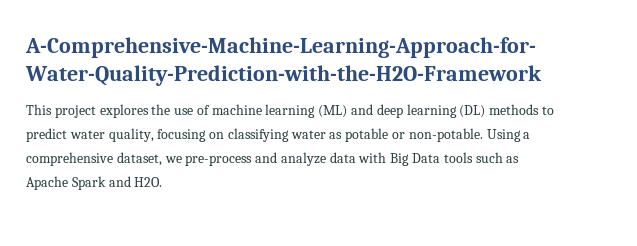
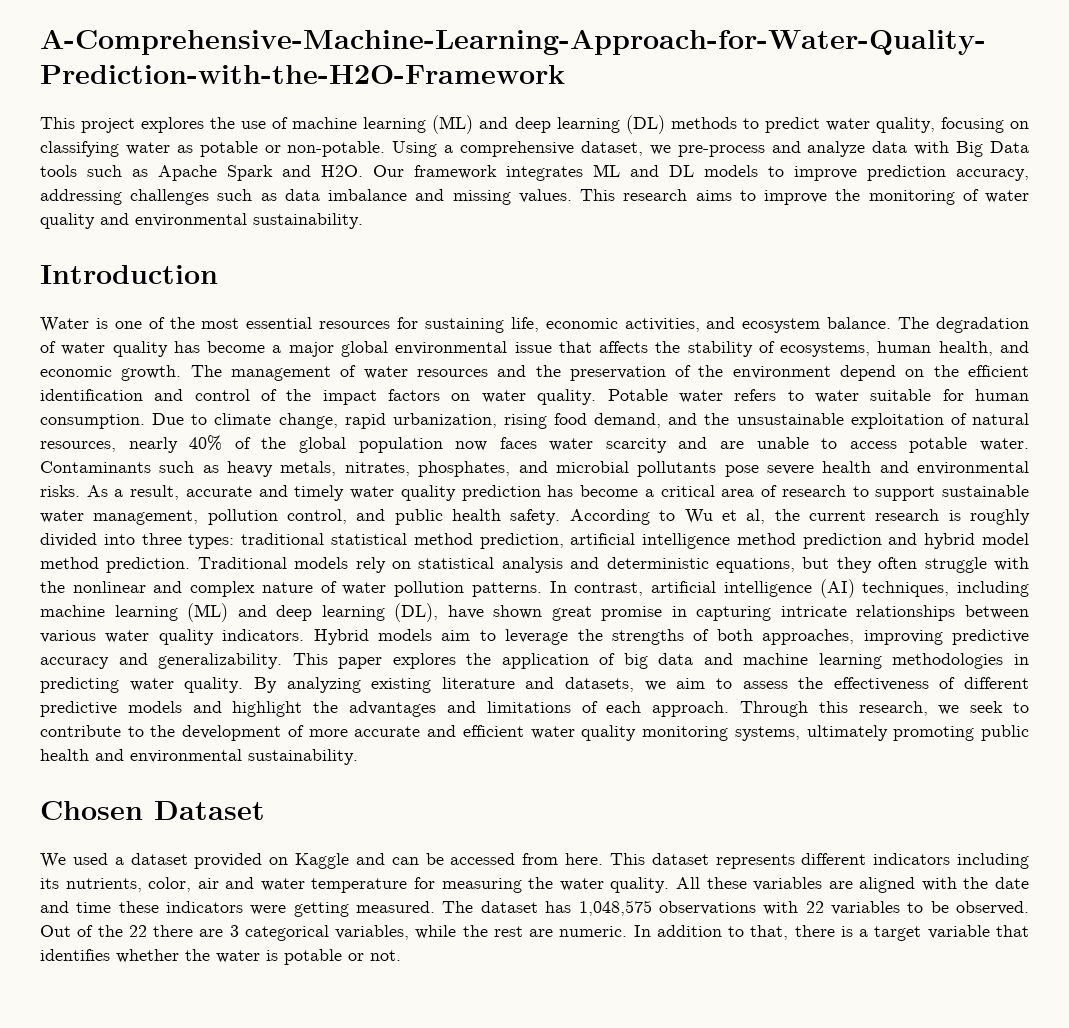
(163, 182) none -> [373,164,1029,181] [40,189,1030,205] [40,213,363,229] [40,265,218,284] [40,317,1029,333] [40,341,1030,357] [40,365,1029,381] [40,389,1030,405] [40,413,1029,429] [40,435,1030,453] [40,461,1029,477] [40,485,1029,501] [40,509,1031,525] [40,533,1030,549] [40,557,1029,573] [40,579,1029,598] [40,603,1029,622] [40,629,1029,645] [40,653,1029,669] [40,677,1029,693] [40,701,1029,717] [40,725,1029,741] [40,749,358,765] [40,801,265,820] [40,853,1029,869] [40,877,1029,893] [40,900,1030,917] [40,925,1029,941] [40,949,401,965] Our framework integrates ML and DL models to improve prediction accuracy, addressing challenges such as data imbalance and missing values. This research aims to improve the monitoring of water quality and environmental sustainability. // Introduction // Water is one of the most essential resources for sustaining life, economic activities, and ecosystem balance. The degradation of water quality has become a major global environmental issue that affects the stability of ecosystems, human health, and economic growth. The management of water resources and the preservation of the environment depend on the efficient identification and control of the impact factors on water quality. Potable water refers to water suitable for human consumption. Due to climate change, rapid urbanization, rising food demand, and the unsustainable exploitation of natural resources, nearly 40% of the global population now faces water scarcity and are unable to access potable water. Contaminants such as heavy metals, nitrates, phosphates, and microbial pollutants pose severe health and environmental risks. As a result, accurate and timely water quality prediction has become a critical area of research to support sustainable water management, pollution control, and public health safety. According to Wu et al, the current research is roughly divided into three types: traditional statistical method prediction, artificial intelligence method prediction and hybrid model method prediction. Traditional models rely on statistical analysis and deterministic equations, but they often struggle with the nonlinear and complex nature of water pollution patterns. In contrast, artificial intelligence (AI) techniques, including machine learning (ML) and deep learning (DL), have shown great promise in capturing intricate relationships between various water quality indicators. Hybrid models aim to leverage the strengths of both approaches, improving predictive accuracy and generalizability. This paper explores the application of big data and machine learning methodologies in predicting water quality. By analyzing existing literature and datasets, we aim to assess the effectiveness of different predictive models and highlight the advantages and limitations of each approach. Through this research, we seek to contribute to the development of more accurate and efficient water quality monitoring systems, ultimately promoting public health and environmental sustainability. // Chosen Dataset // We used a dataset provided on Kaggle and can be accessed from here. This dataset represents different indicators including its nutrients, color, air and water temperature for measuring the water quality. All these variables are aligned with the date and time these indicators were getting measured. The dataset has 1,048,575 observations with 22 variables to be observed. Out of the 22 there are 3 categorical variables, while the rest are numeric. In addition to that, there is a target variable that identifies whether the water is potable or not.

